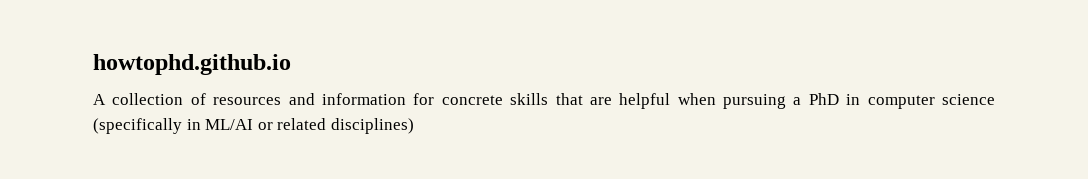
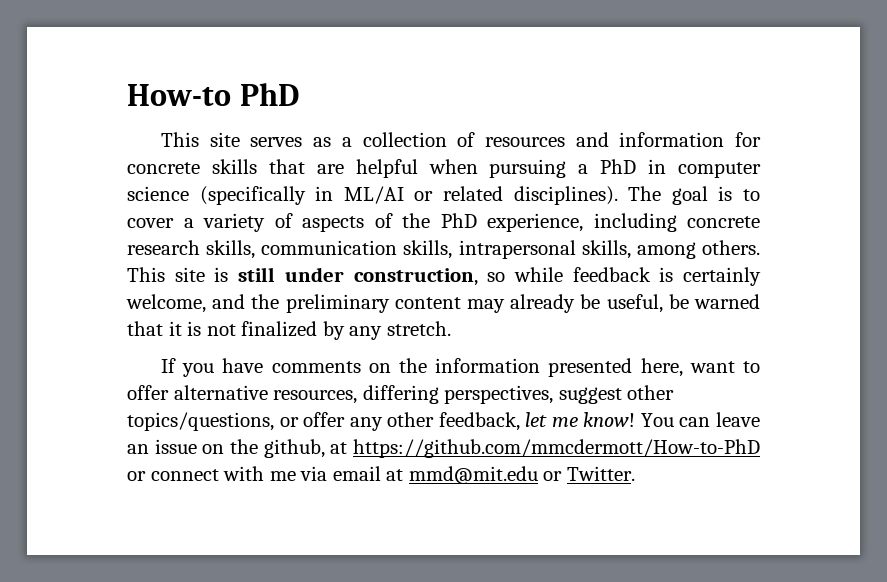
[93,54,291,75] [93,94,106,105] howtophd.github.io // A -> [127,83,299,106] [160,132,352,147] How-to PhD // This site serves as a
[330,118,414,134] disciplines) -> [513,186,761,205] [127,213,760,232] [127,240,760,259] [127,267,761,286] [126,294,760,313] [127,321,451,340] [160,358,760,377] [127,385,675,404] [127,412,760,431] [127,439,760,458] [127,466,635,484] disciplines). The goal is to cover a variety of aspects of the PhD experience, including concrete research skills, communication skills, intrapersonal skills, among others. This site is still under construction, so while feedback is certainly welcome, and the preliminary content may already be useful, be warned that it is not finalized by any stretch. // If you have comments on the information presented here, want to offer alternative resources, differing perspectives, suggest other topics/questions, or offer any other feedback, let me know! You can leave an issue on the github, at https://github.com/mmcdermott/How-to-PhD or connect with me via email at mmd@mit.edu or Twitter.

